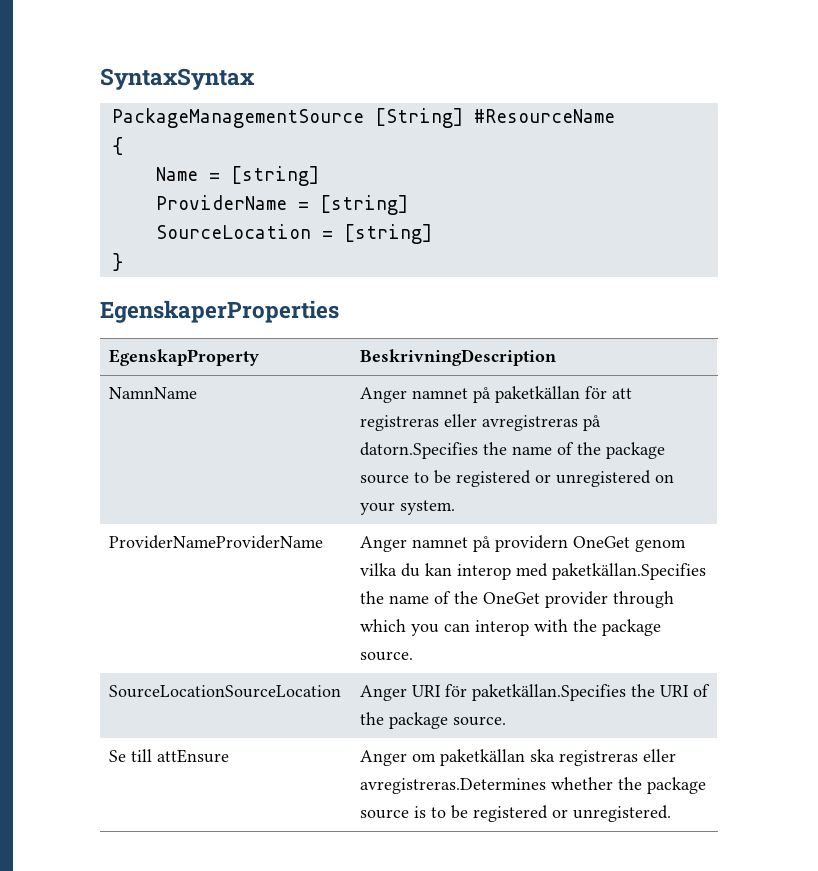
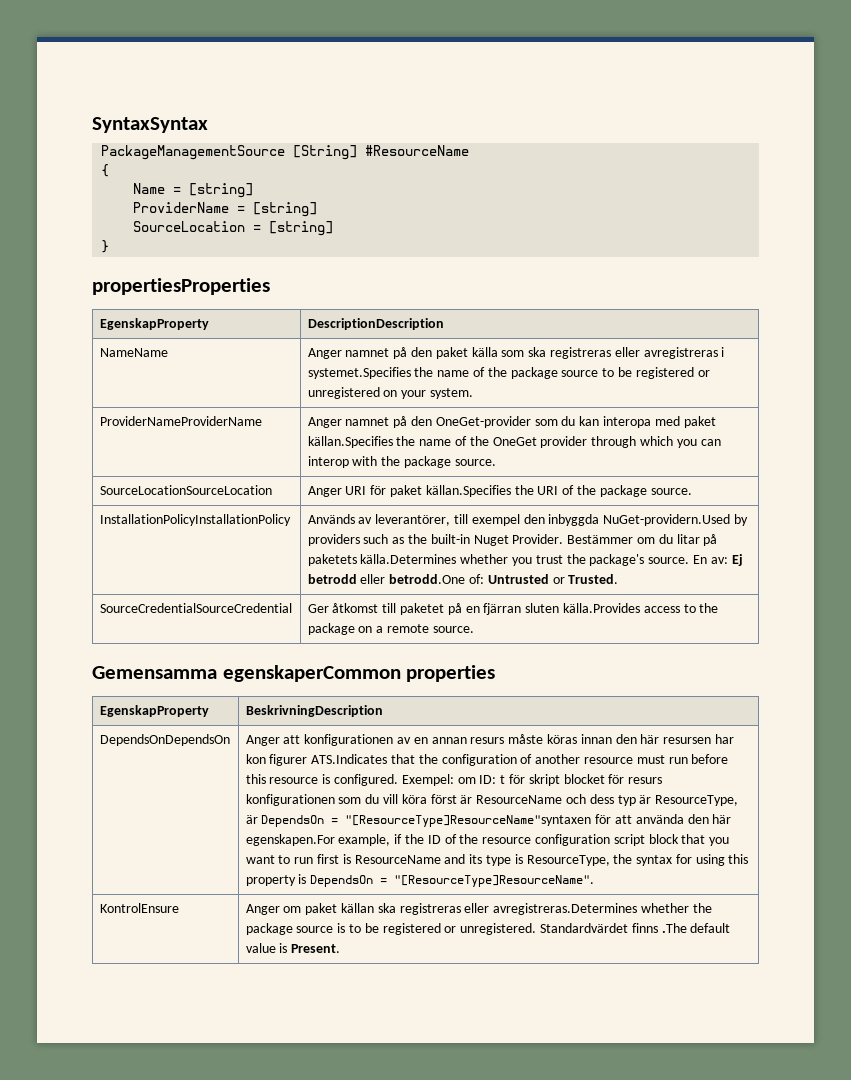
[100,300,339,323] [109,349,260,366] [360,349,557,366] [109,387,198,399] [360,386,633,403] EgenskaperProperties // EgenskapProperty | BeskrivningDescription // NamnName | Anger namnet på paketkällan för att -> [92,278,270,295] [99,318,209,330] [307,318,444,330] [99,348,168,357] [307,347,547,359] propertiesProperties // EgenskapProperty | DescriptionDescription // NameName | Anger namnet på den paket källa som ska
[583,415,602,431] [360,442,479,459] på datorn.Specifies -> [721,347,725,357] [307,367,411,379] i systemet.Specifies
[495,535,687,552] [360,563,707,580] providern OneGet genom vilka du kan interop med paketkällan.Specifies -> [411,416,716,428] [307,436,393,448] den OneGet-provider som du kan interopa med paket källan.Specifies
[472,684,627,701] paketkällan.Specifies -> [390,485,511,497] paket källan.Specifies
[109,749,230,763] Se till attEnsure -> [99,514,291,526] [307,514,748,526] [307,534,718,546] [307,554,743,566] [307,574,619,584] [99,603,292,613] [307,603,719,615] [307,623,474,635] [92,665,496,682] [99,705,209,717] [245,705,383,717] [99,734,230,746] [245,734,734,746] [245,754,729,766] [245,774,663,786] [245,794,739,806] [245,814,732,827] [245,834,730,846] [245,854,749,866] [245,874,595,887] [99,903,179,913] InstallationPolicyInstallationPolicy | Används av leverantörer, till exempel den inbyggda NuGet-providern.Used by providers such as the built-in Nuget Provider. Bestämmer om du litar på paketets källa.Determines whether you trust the package's source. En av: Ej betrodd eller betrodd.One of: Untrusted or Trusted. // SourceCredentialSourceCredential | Ger åtkomst till paketet på en fjärran sluten källa.Provides access to the package on a remote source. // Gemensamma egenskaperCommon properties // EgenskapProperty | BeskrivningDescription // DependsOnDependsOn | Anger att konfigurationen av en annan resurs måste köras innan den här resursen har kon figurer ATS.Indicates that the configuration of another resource must run before this resource is configured. Exempel: om ID: t för skript blocket för resurs konfigurationen som du vill köra först är ResourceName och dess typ är ResourceType, är DependsOn = "[ResourceType]ResourceName"syntaxen för att använda den här egenskapen.For example, if the ID of the resource configuration script block that you want to run first is ResourceName and its type is ResourceType, the syntax for using this property is DependsOn = "[ResourceType]ResourceName". // KontrolEnsure
[440,749,526,766] paketkällan -> [305,903,375,915] paket källan
(672, 813) none -> [539,923,731,933] [245,943,341,953] Standardvärdet finns .The default value is Present.

